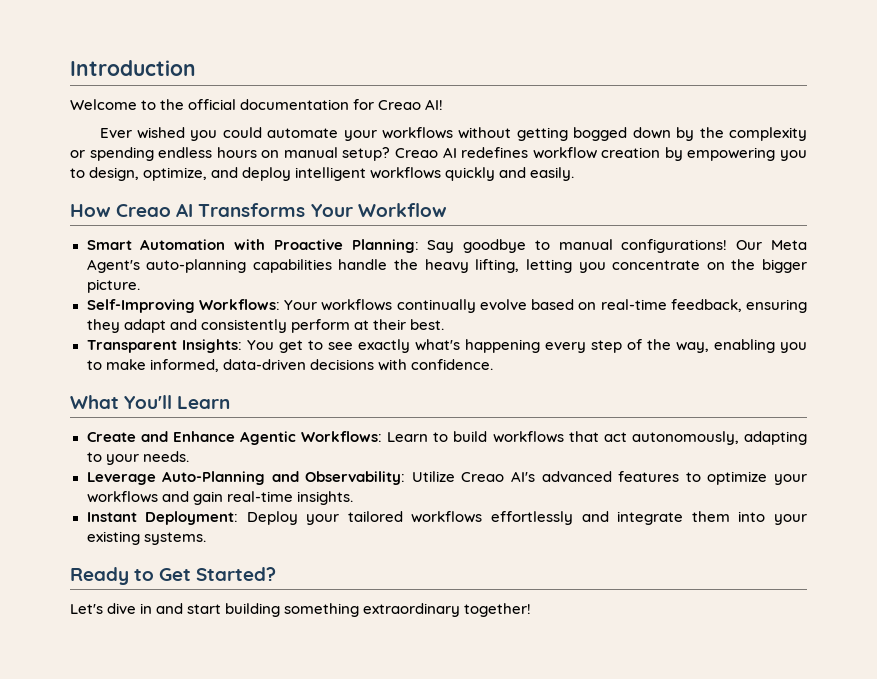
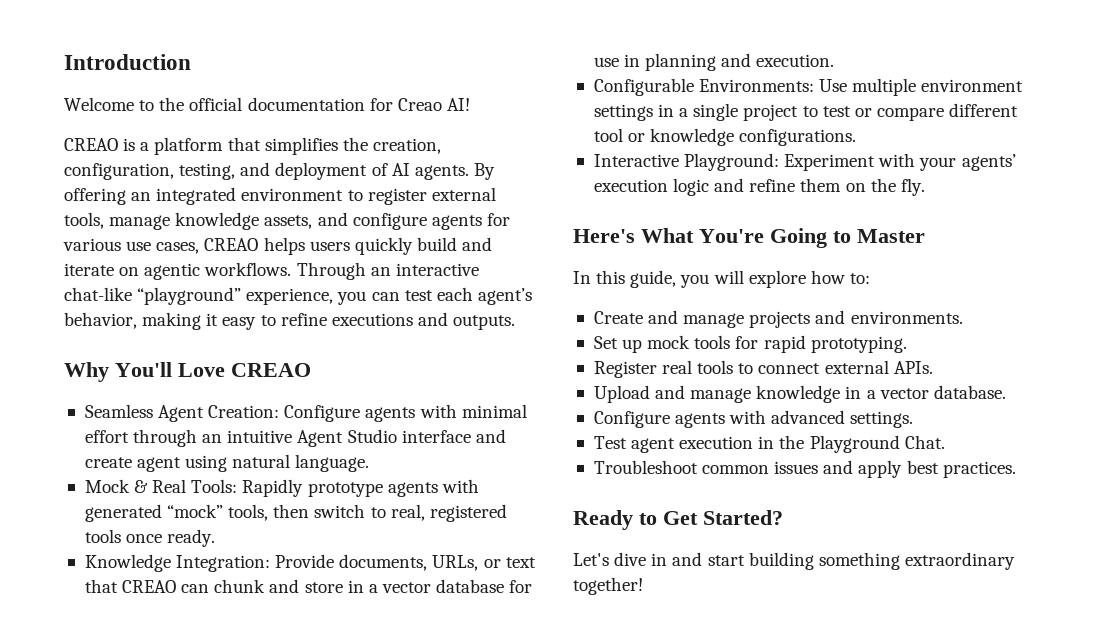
[99,127,807,141] [70,147,807,161] [70,167,575,181] [70,203,447,217] [86,239,807,253] [86,259,807,273] [86,279,140,293] [86,299,807,313] [86,319,444,333] [86,339,807,353] [86,359,493,372] [70,395,231,409] [86,431,807,445] [86,451,189,465] [86,471,808,485] [86,491,353,505] [86,511,808,525] [86,531,206,545] Ever wished you could automate your workflows without getting bogged down by the complexity or spending endless hours on manual setup? Creao AI redefines workflow creation by empowering you to design, optimize, and deploy intelligent workflows quickly and easily. // How Creao AI Transforms Your Workflow // Smart Automation with Proactive Planning: Say goodbye to manual configurations! Our Meta Agent's auto-planning capabilities handle the heavy lifting, letting you concentrate on the bigger picture. // Self-Improving Workflows: Your workflows continually evolve based on real-time feedback, ensuring they adapt and consistently perform at their best. // Transparent Insights: You get to see exactly what's happening every step of the way, enabling you to make informed, data-driven decisions with confidence. // What You'll Learn // Create and Enhance Agentic Workflows: Learn to build workflows that act autonomously, adapting to your needs. // Leverage Auto-Planning and Observability: Utilize Creao AI's advanced features to optimize your workflows and gain real-time insights. // Instant Deployment: Deploy your tailored workflows effortlessly and integrate them into your existing systems. -> [64,137,441,155] [64,162,495,180] [64,187,496,205] [64,212,510,230] [63,237,493,255] [64,262,479,280] [64,287,532,305] [64,312,516,330] [64,362,311,382] [84,404,527,422] [84,429,506,447] [84,454,370,472] [84,479,479,497] [84,504,507,522] [84,529,216,547] [84,554,536,572] [84,579,533,593] [593,53,835,71] [593,78,1024,96] [593,103,1019,121] [593,128,857,146] [593,153,1016,171] [593,178,925,196] [573,228,925,248] [573,270,870,288] [593,310,963,328] [593,335,907,353] [593,360,933,378] [593,385,1006,403] [593,410,914,428] [593,435,945,453] [593,460,1016,478] CREAO is a platform that simplifies the creation, configuration, testing, and deployment of AI agents. By offering an integrated environment to register external tools, manage knowledge assets, and configure agents for various use cases, CREAO helps users quickly build and iterate on agentic workflows. Through an interactive chat-like “playground” experience, you can test each agent’s behavior, making it easy to refine executions and outputs. // Why You'll Love CREAO // Seamless Agent Creation: Configure agents with minimal effort through an intuitive Agent Studio interface and create agent using natural language. // Mock & Real Tools: Rapidly prototype agents with generated “mock” tools, then switch to real, registered tools once ready. // Knowledge Integration: Provide documents, URLs, or text that CREAO can chunk and store in a vector database for use in planning and execution. // Configurable Environments: Use multiple environment settings in a single project to test or compare different tool or knowledge configurations. // Interactive Playground: Experiment with your agents’ execution logic and refine them on the fly. // Here's What You're Going to Master // In this guide, you will explore how to: // Create and manage projects and environments. // Set up mock tools for rapid prototyping. // Register real tools to connect external APIs. // Upload and manage knowledge in a vector database. // Configure agents with advanced settings. // Test agent execution in the Playground Chat. // Troubleshoot common issues and apply best practices.

